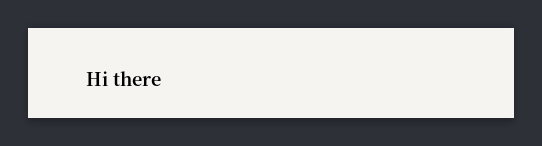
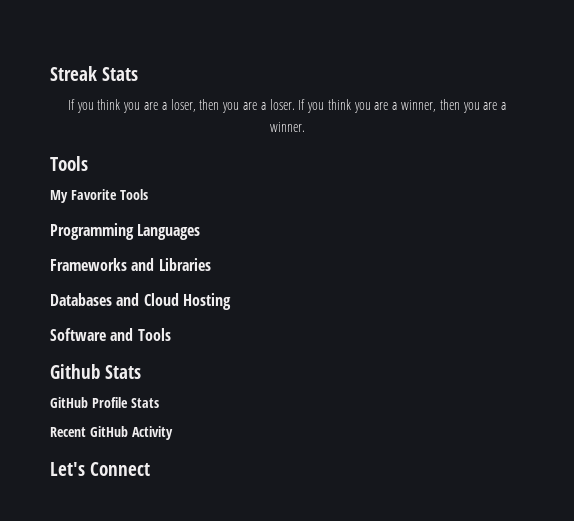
[86,71,161,86] Hi there -> [50,66,139,81] [67,99,507,113] [269,122,305,132] [50,156,88,171] [50,189,148,203] [50,223,201,240] [50,258,211,271] [50,293,231,310] [50,328,171,341] [50,364,142,379] [50,397,159,408] [50,426,173,440] [50,462,151,476] Streak Stats // If you think you are a loser, then you are a loser. If you think you are a winner, then you are a winner. // Tools // My Favorite Tools // Programming Languages // Frameworks and Libraries // Databases and Cloud Hosting // Software and Tools // Github Stats // GitHub Profile Stats // Recent GitHub Activity // Let's Connect

